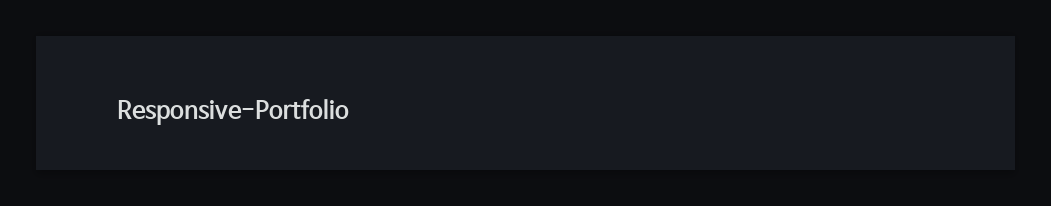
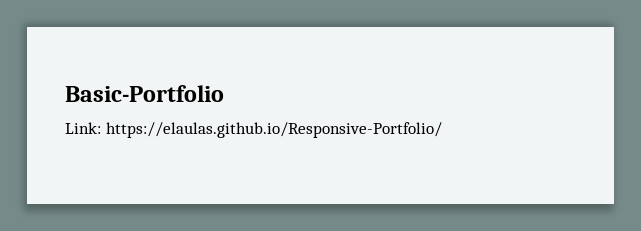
[117,99,349,125] Responsive-Portfolio -> [65,85,224,102] [65,122,442,138] Basic-Portfolio // Link: https://elaulas.github.io/Responsive-Portfolio/

